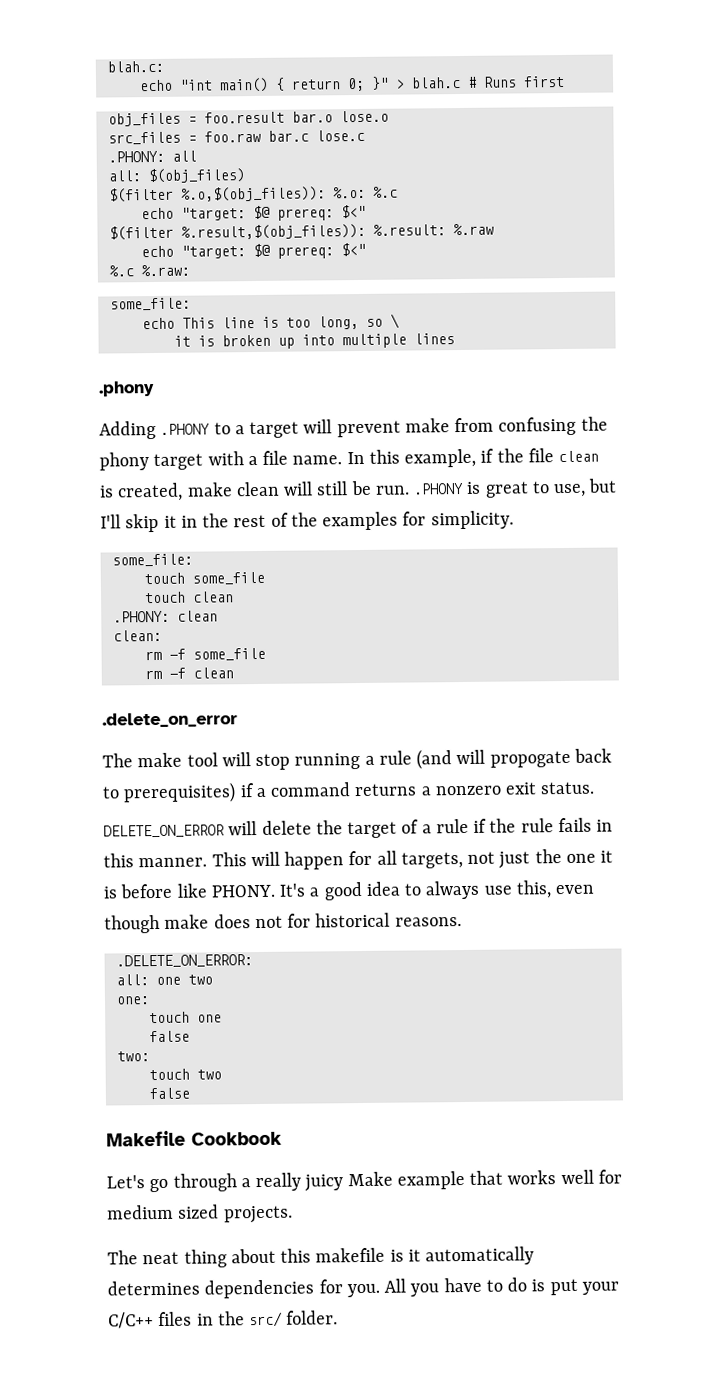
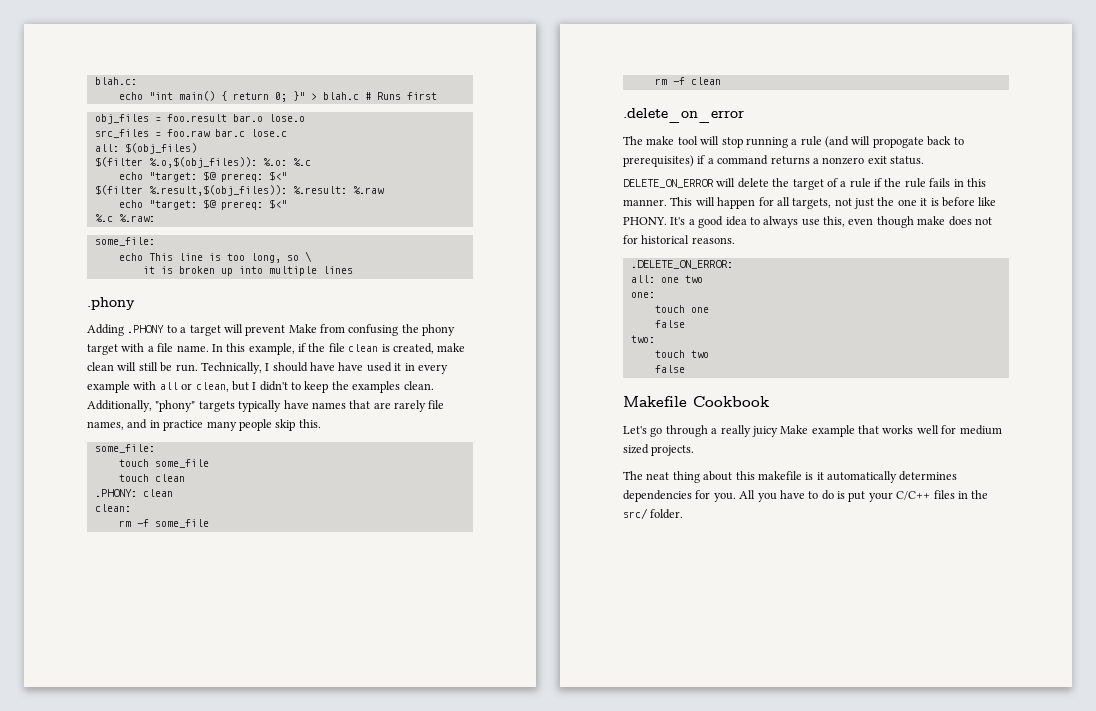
[107,150,197,163] // .PHONY: all -> (287, 133) none
[404,418,450,433] make -> [288,324,317,333] Make
[413,478,618,498] [100,510,514,533] .PHONY is great to use, but I'll skip it in the rest of the examples for simplicity. -> [200,362,448,374] [87,381,434,393] [87,400,445,412] [87,419,321,431] Technically, I should have have used it in every example with all or clean, but I didn't to keep the examples clean. Additionally, "phony" targets typically have names that are rarely file names, and in practice many people skip this.

